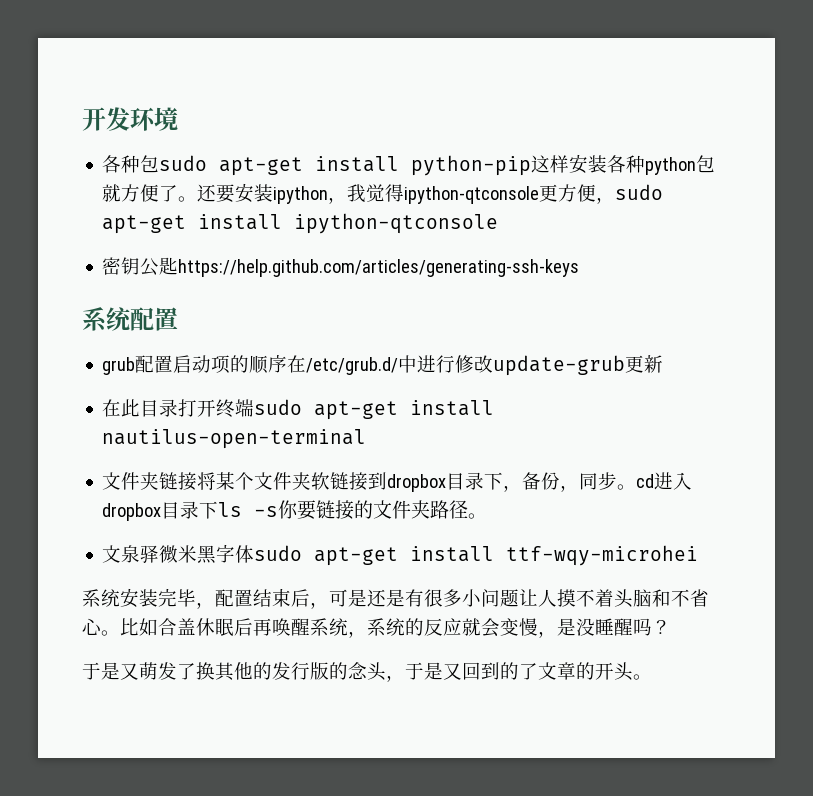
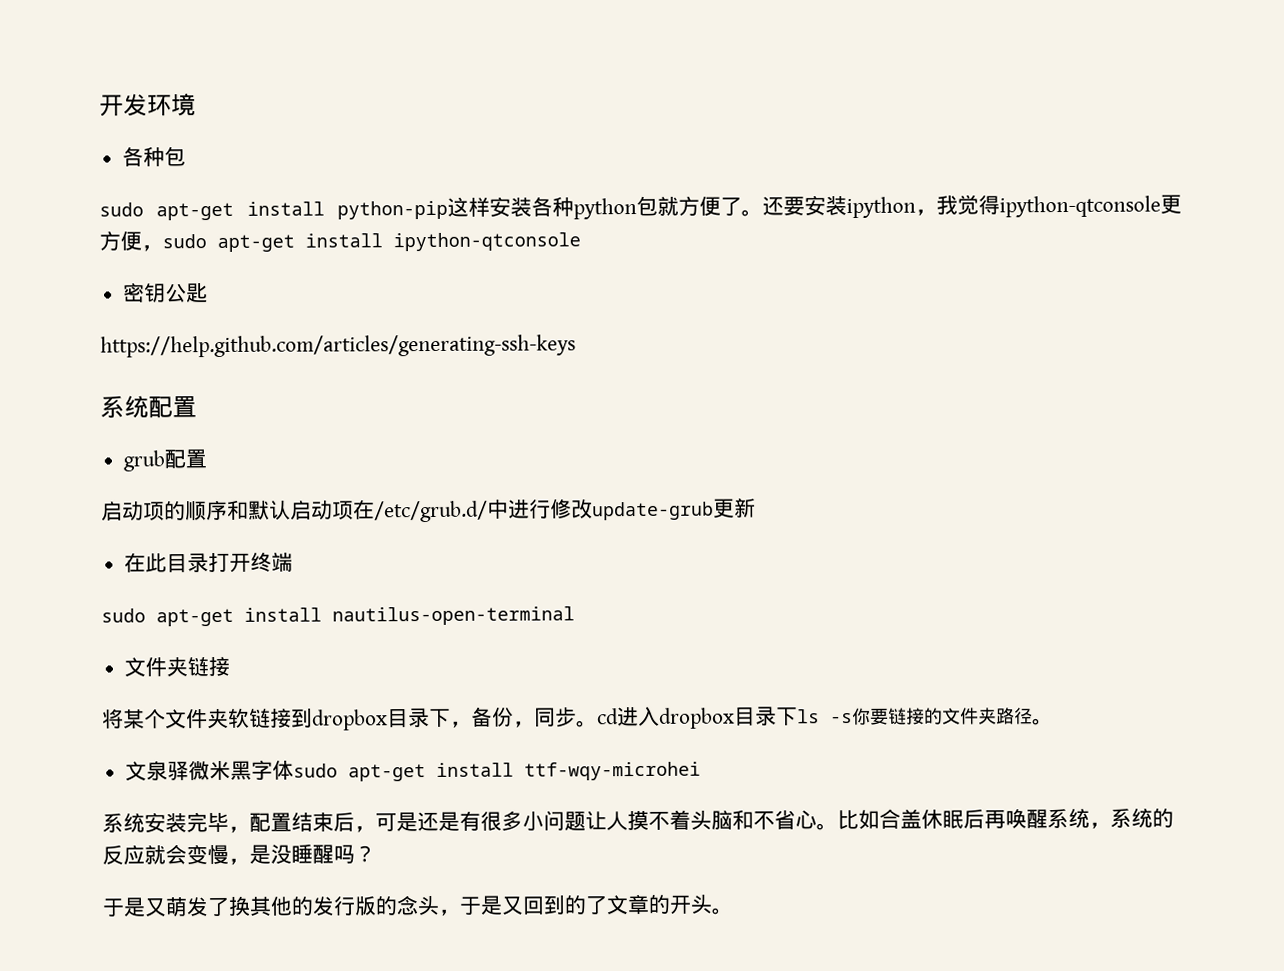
(160, 164) none -> (187, 156) //
(179, 266) none -> (209, 293) //
(174, 364) none -> (208, 459) //
(288, 364) none -> [227,499,354,521] 和默认启动项
(255, 408) none -> (294, 562) //
(198, 481) none -> (231, 666) //

